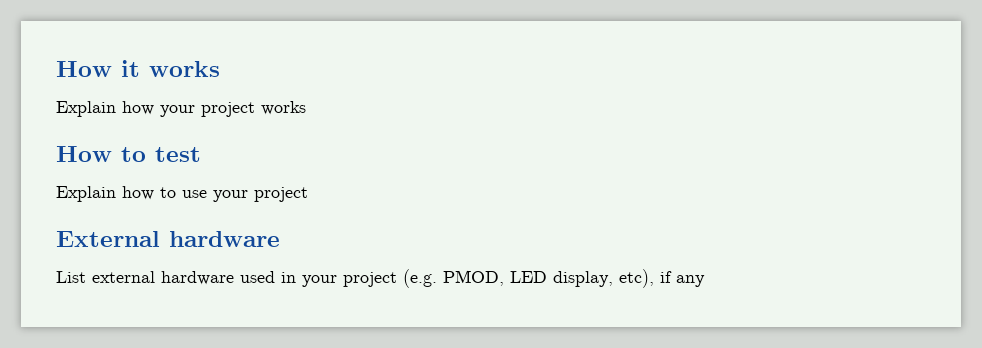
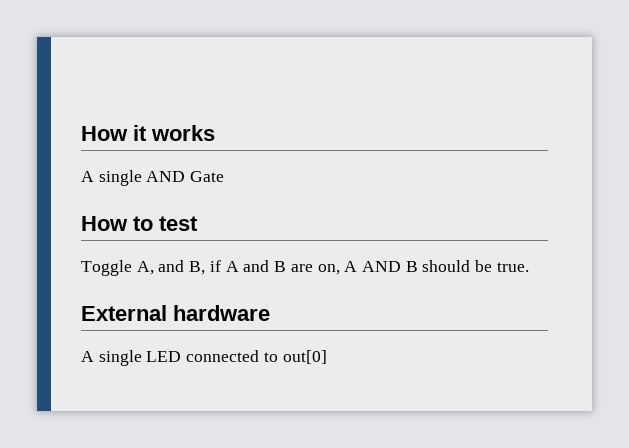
[56,101,306,117] [56,146,201,162] [56,186,308,202] [56,231,280,247] [56,269,705,288] Explain how your project works // How to test // Explain how to use your project // External hardware // List external hardware used in your project (e.g. PMOD, LED display, etc), if any -> [81,170,225,186] [81,216,198,231] [81,260,529,276] [81,305,270,321] [81,350,327,366] A single AND Gate // How to test // Toggle A, and B, if A and B are on, A AND B should be true. // External hardware // A single LED connected to out[0]

